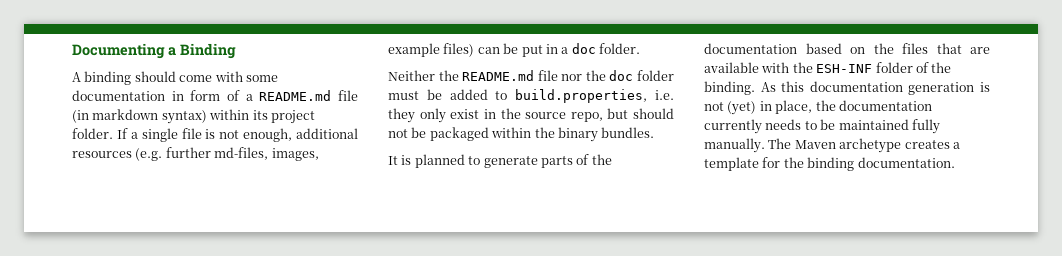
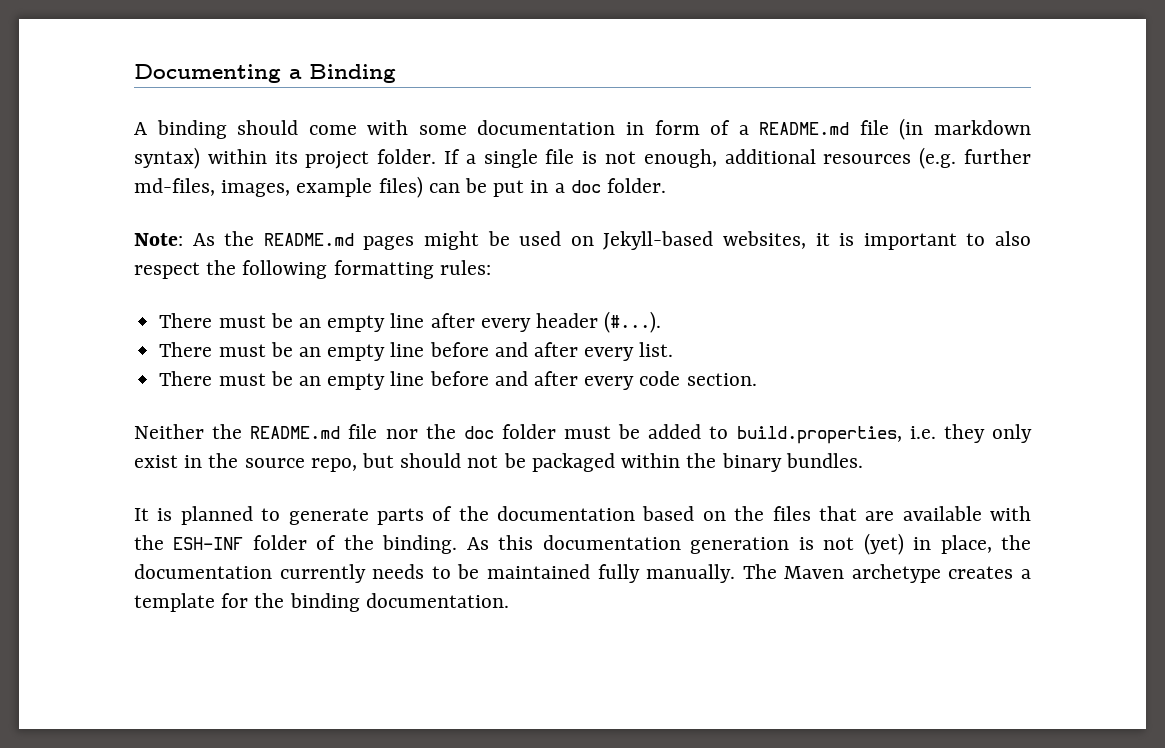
(640, 48) none -> [134,231,1032,250] [134,260,491,279] [159,311,662,333] [159,342,674,361] [159,371,757,390] // Note: As the README.md pages might be used on Jekyll-based websites, it is important to also respect the following formatting rules: // There must be an empty line after every header (#...). // There must be an empty line before and after every list. // There must be an empty line before and after every code section.

